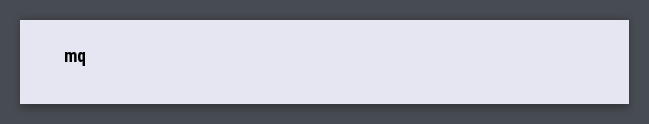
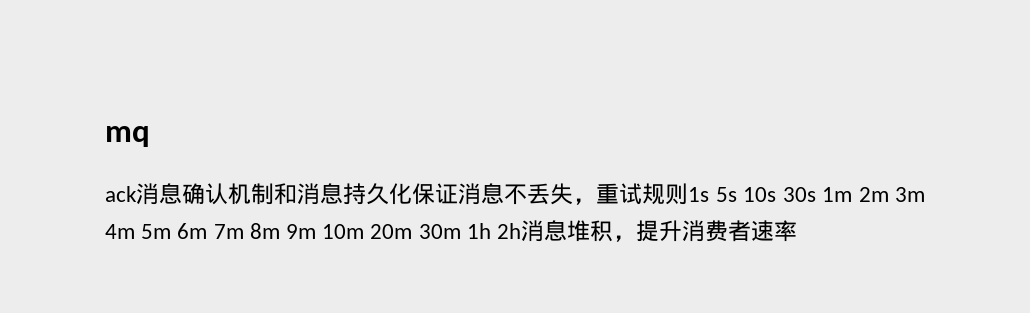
(86, 59) none -> [105,183,925,205] [105,220,798,242] // ack消息确认机制和消息持久化保证消息不丢失，重试规则1s 5s 10s 30s 1m 2m 3m 4m 5m 6m 7m 8m 9m 10m 20m 30m 1h 2h消息堆积，提升消费者速率

